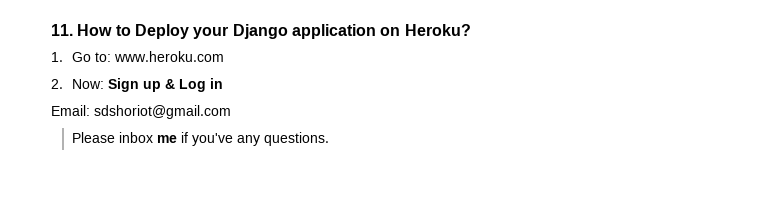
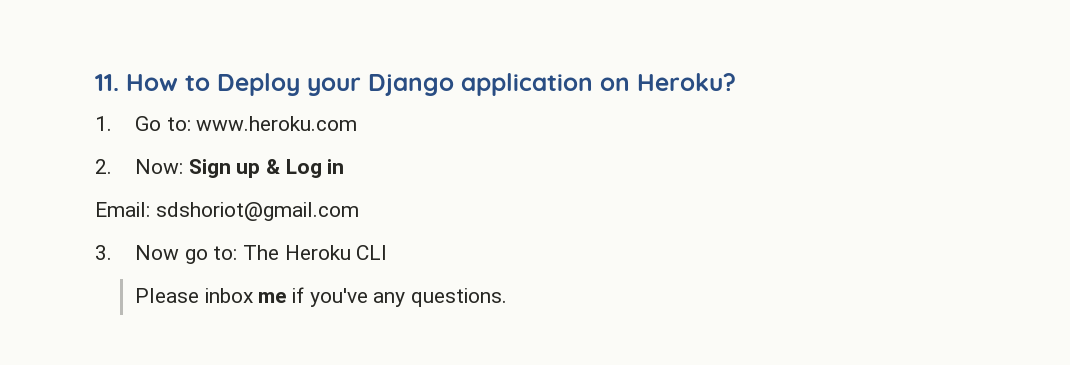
(231, 112) none -> [95,245,388,264] // 3. Now go to: The Heroku CLI

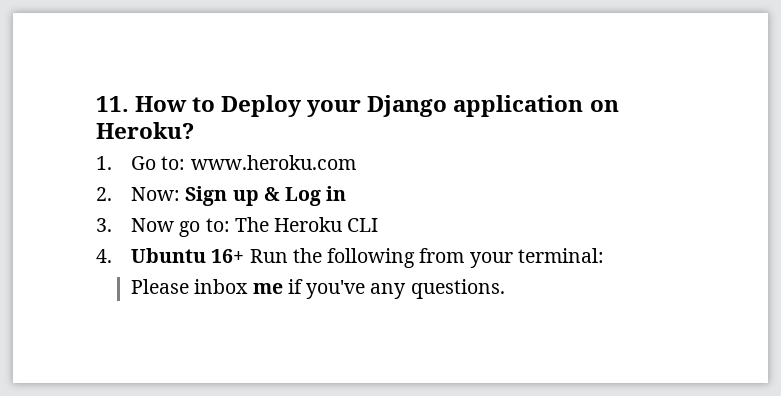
[95,202,359,221] // Email: sdshoriot@gmail.com -> (347, 193) none
(388, 252) none -> [96,248,604,268] // 4. Ubuntu 16+ Run the following from your terminal:

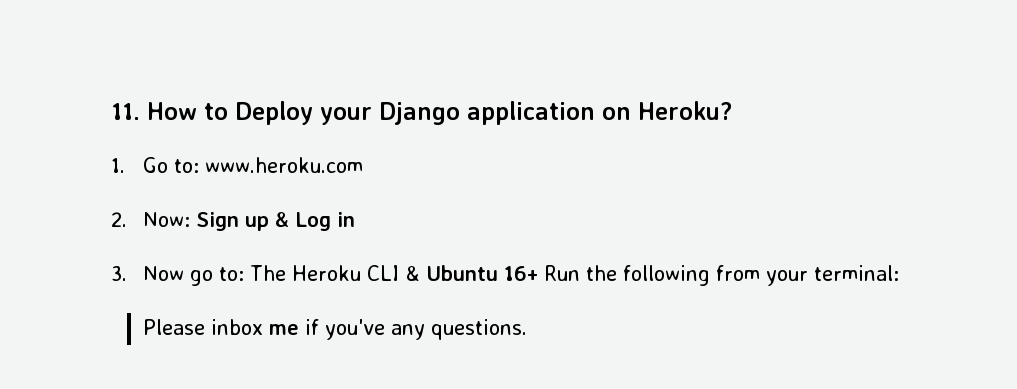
[96,249,112,263] // 4. -> [404,266,420,281] &

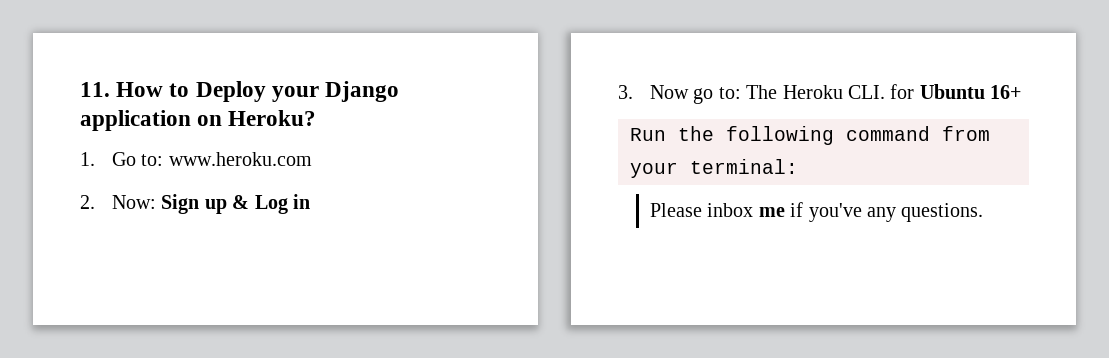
[366,265,420,281] CLI & -> [847,84,915,99] CLI. for
(538, 273) none -> (1022, 92) //
(710, 275) none -> [846,126,930,141] command

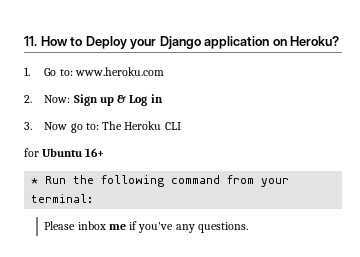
[847,85,885,99] CLI. -> [164,122,181,130] CLI //
(1022, 92) none -> [31,178,39,184] *

